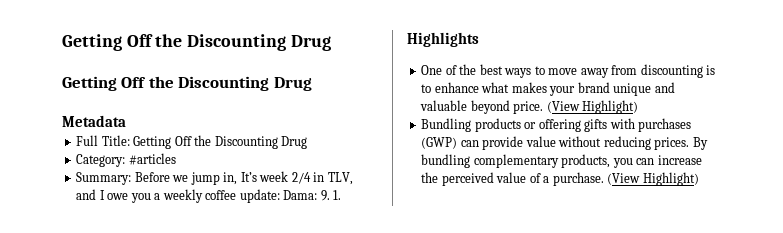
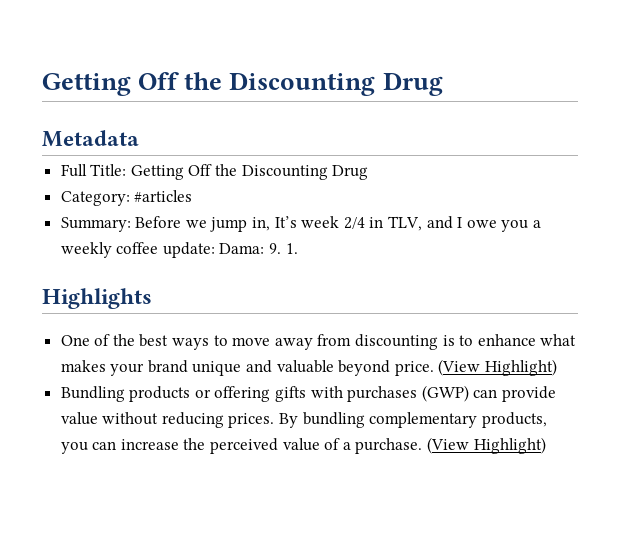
[62,34,331,51] [62,76,312,91] Getting Off the Discounting Drug // Getting Off the Discounting Drug -> [42,72,443,96] Getting Off the Discounting Drug

